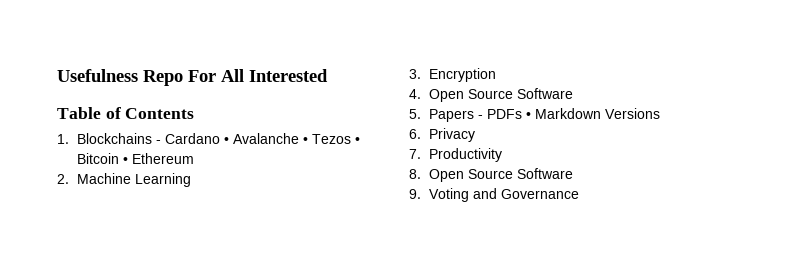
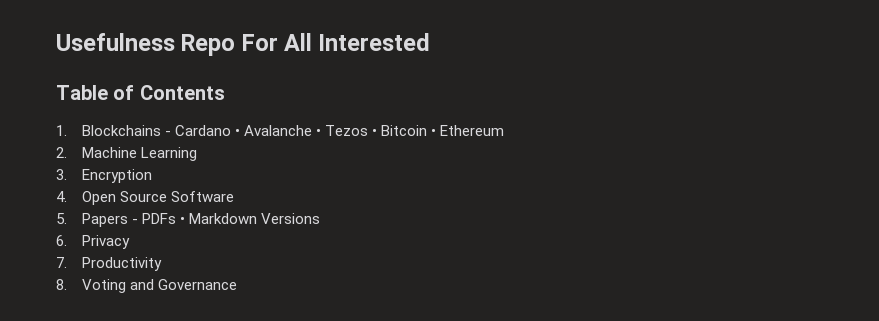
[429,168,574,182] [409,189,421,199] Open Source Software // 9. -> (67, 284) none

